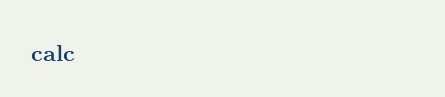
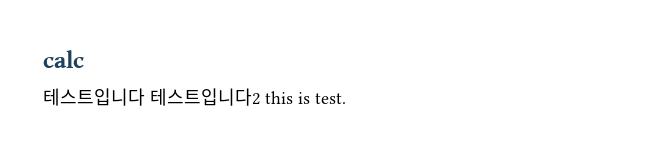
(75, 53) none -> [43,88,346,106] // 테스트입니다 테스트입니다2 this is test.

